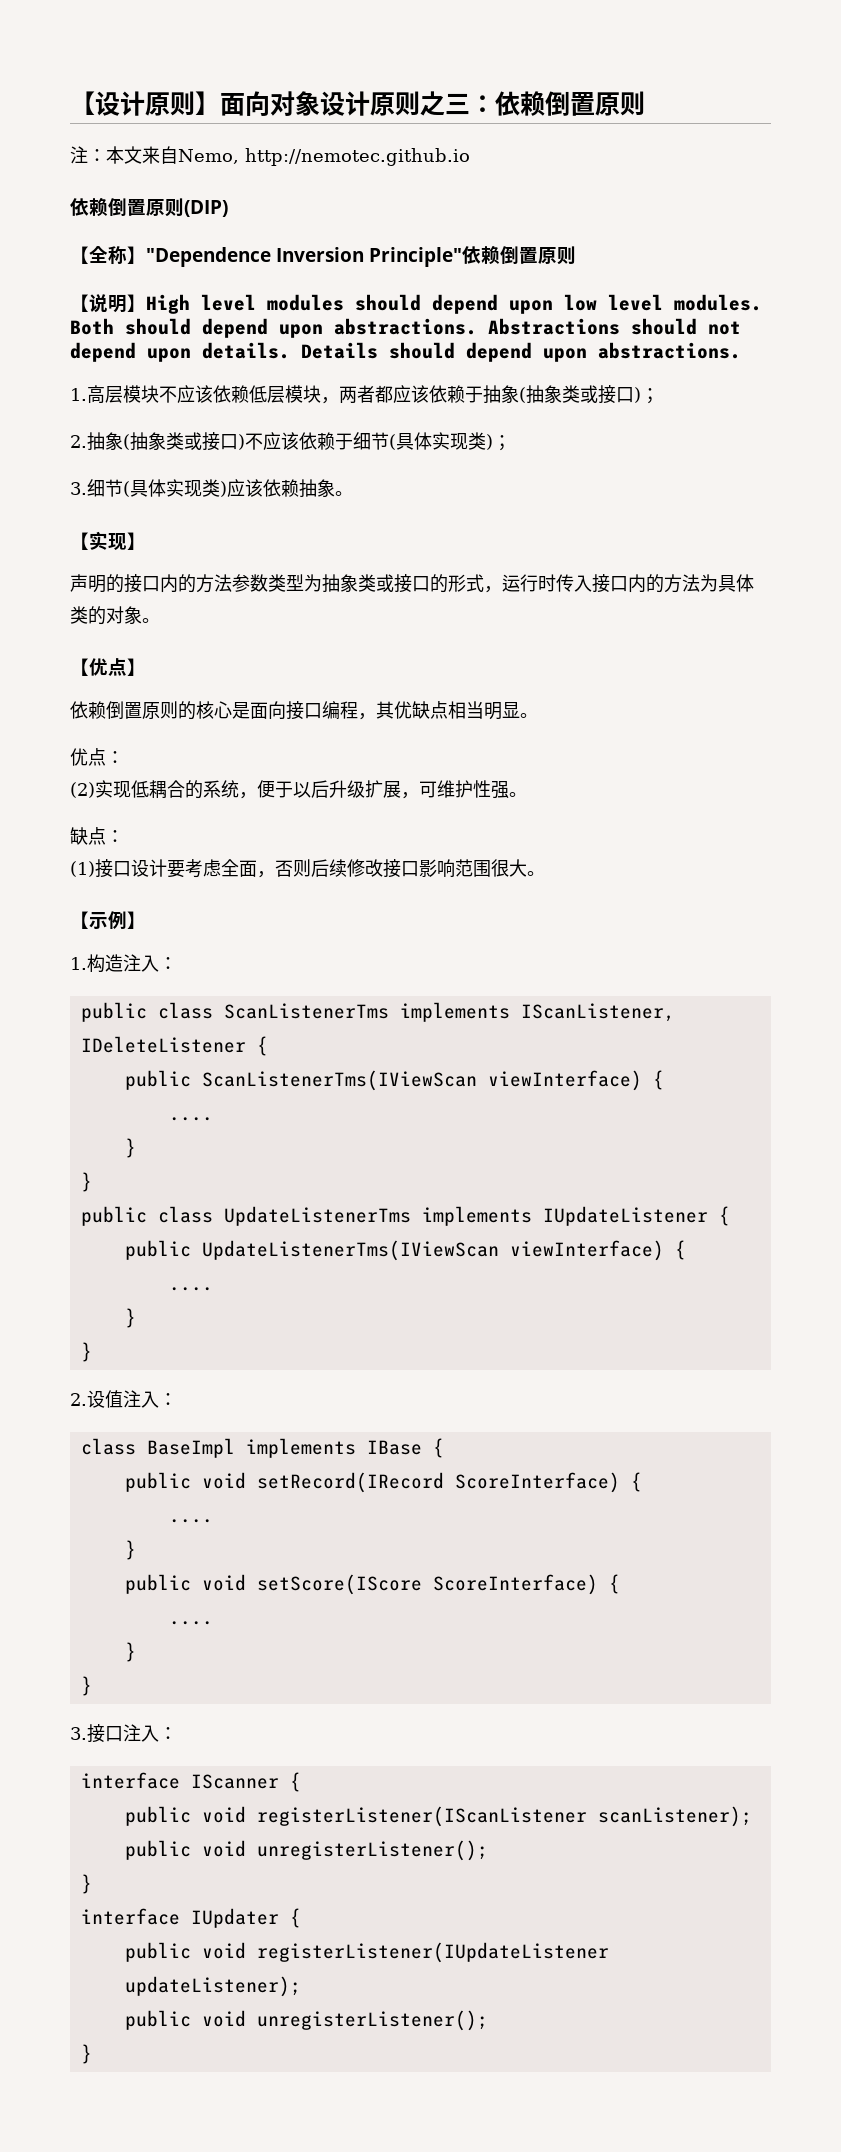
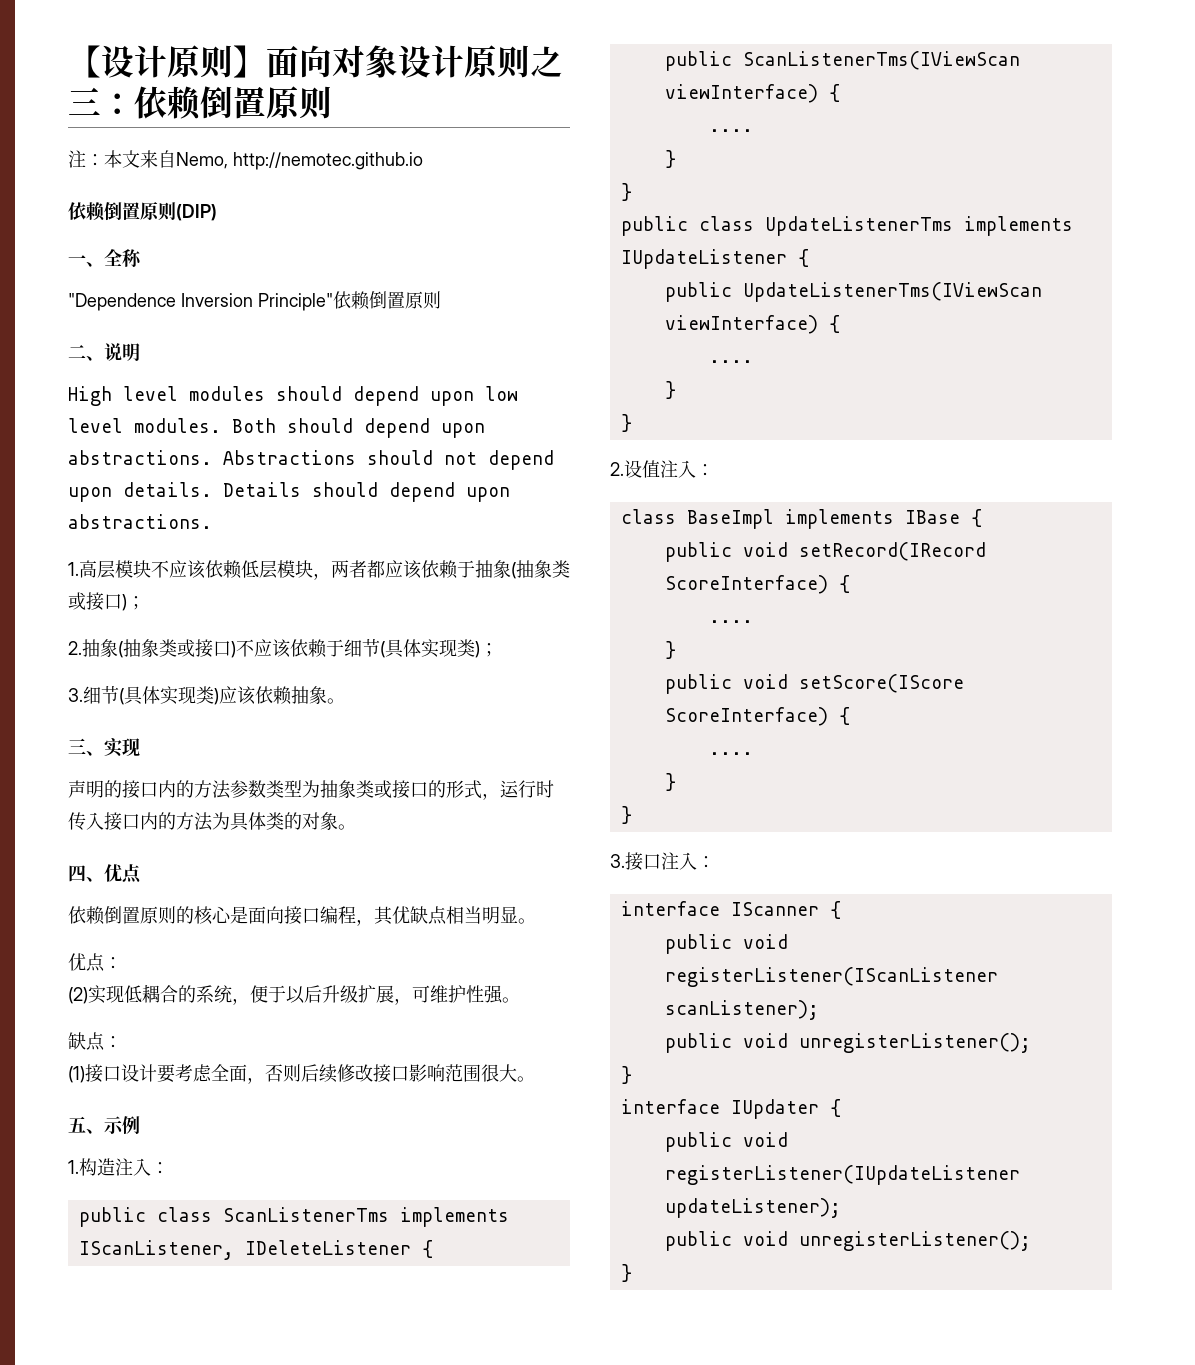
[70,246,89,264] 【 -> [68,255,104,267] 一、
[127,246,146,264] 】 -> (142, 258) //
[70,294,89,312] 【 -> [68,345,104,361] 二、
[127,294,146,312] 】 -> (140, 352) //
[70,531,146,551] 【实现】 -> [68,738,140,757] 三、实现
[70,658,146,676] 【优点】 -> [68,864,142,884] 四、优点
[70,911,89,929] 【 -> [68,1116,104,1134] 五、
[127,911,146,929] 】 -> (140, 1125) none

